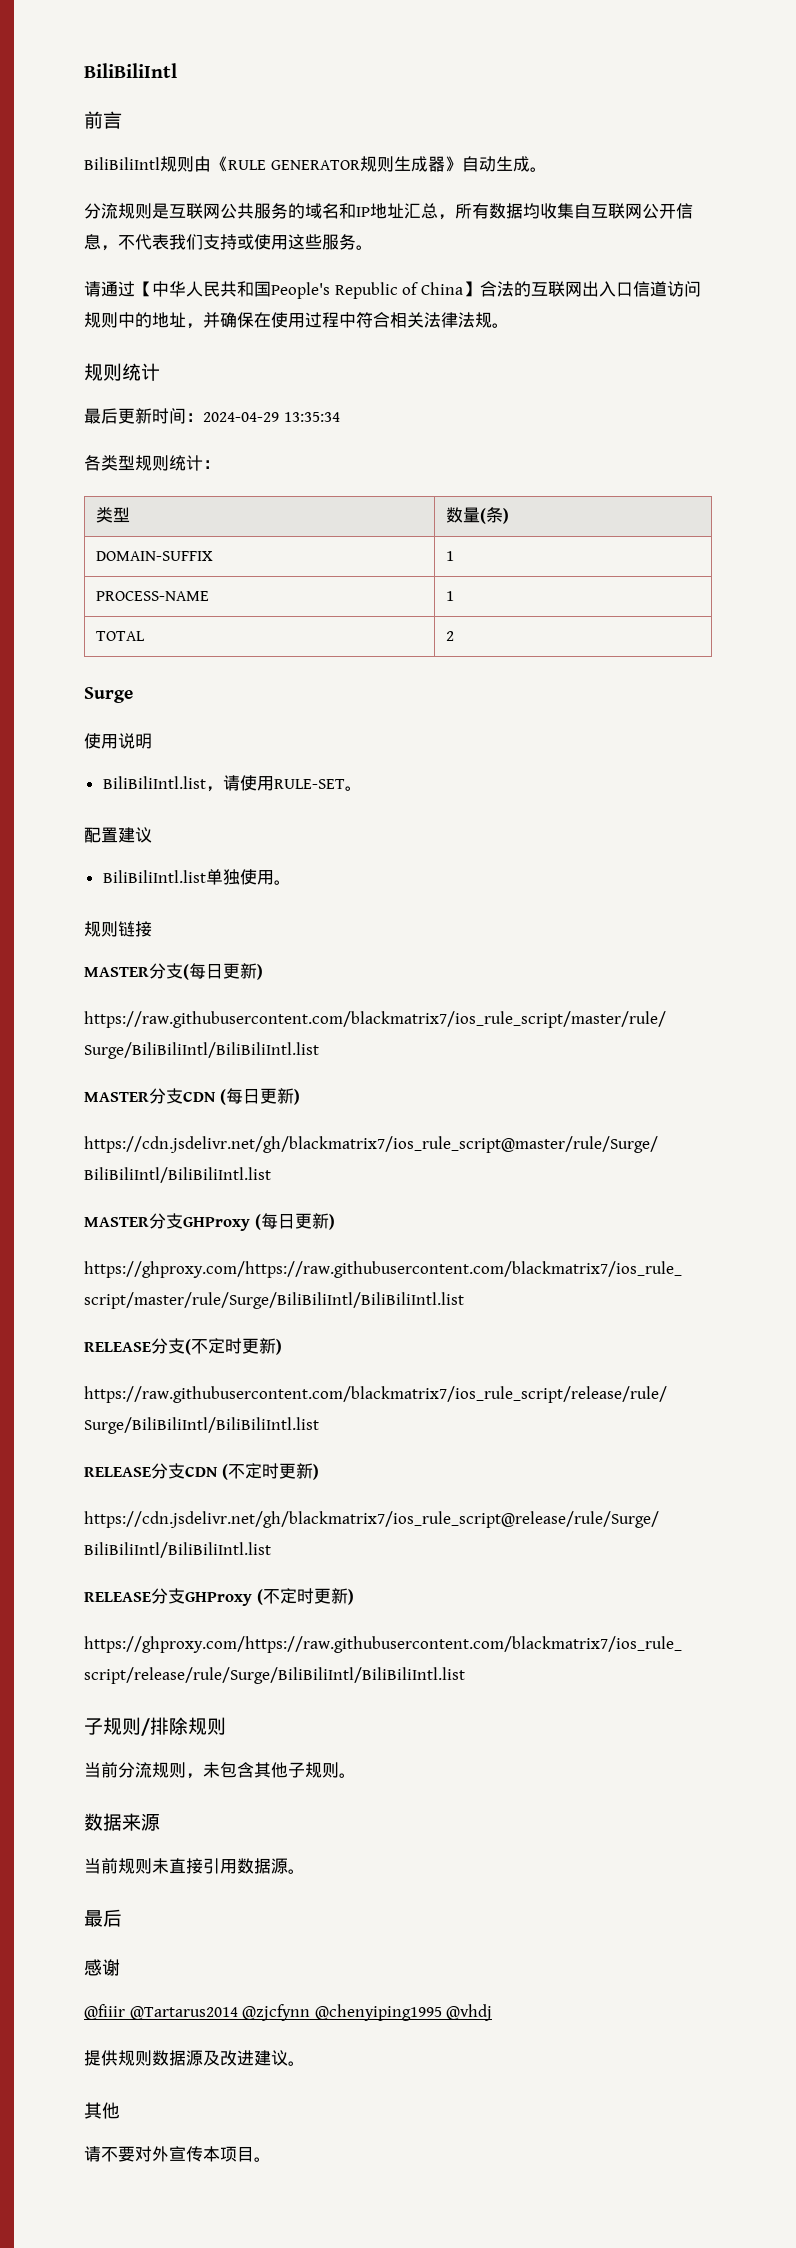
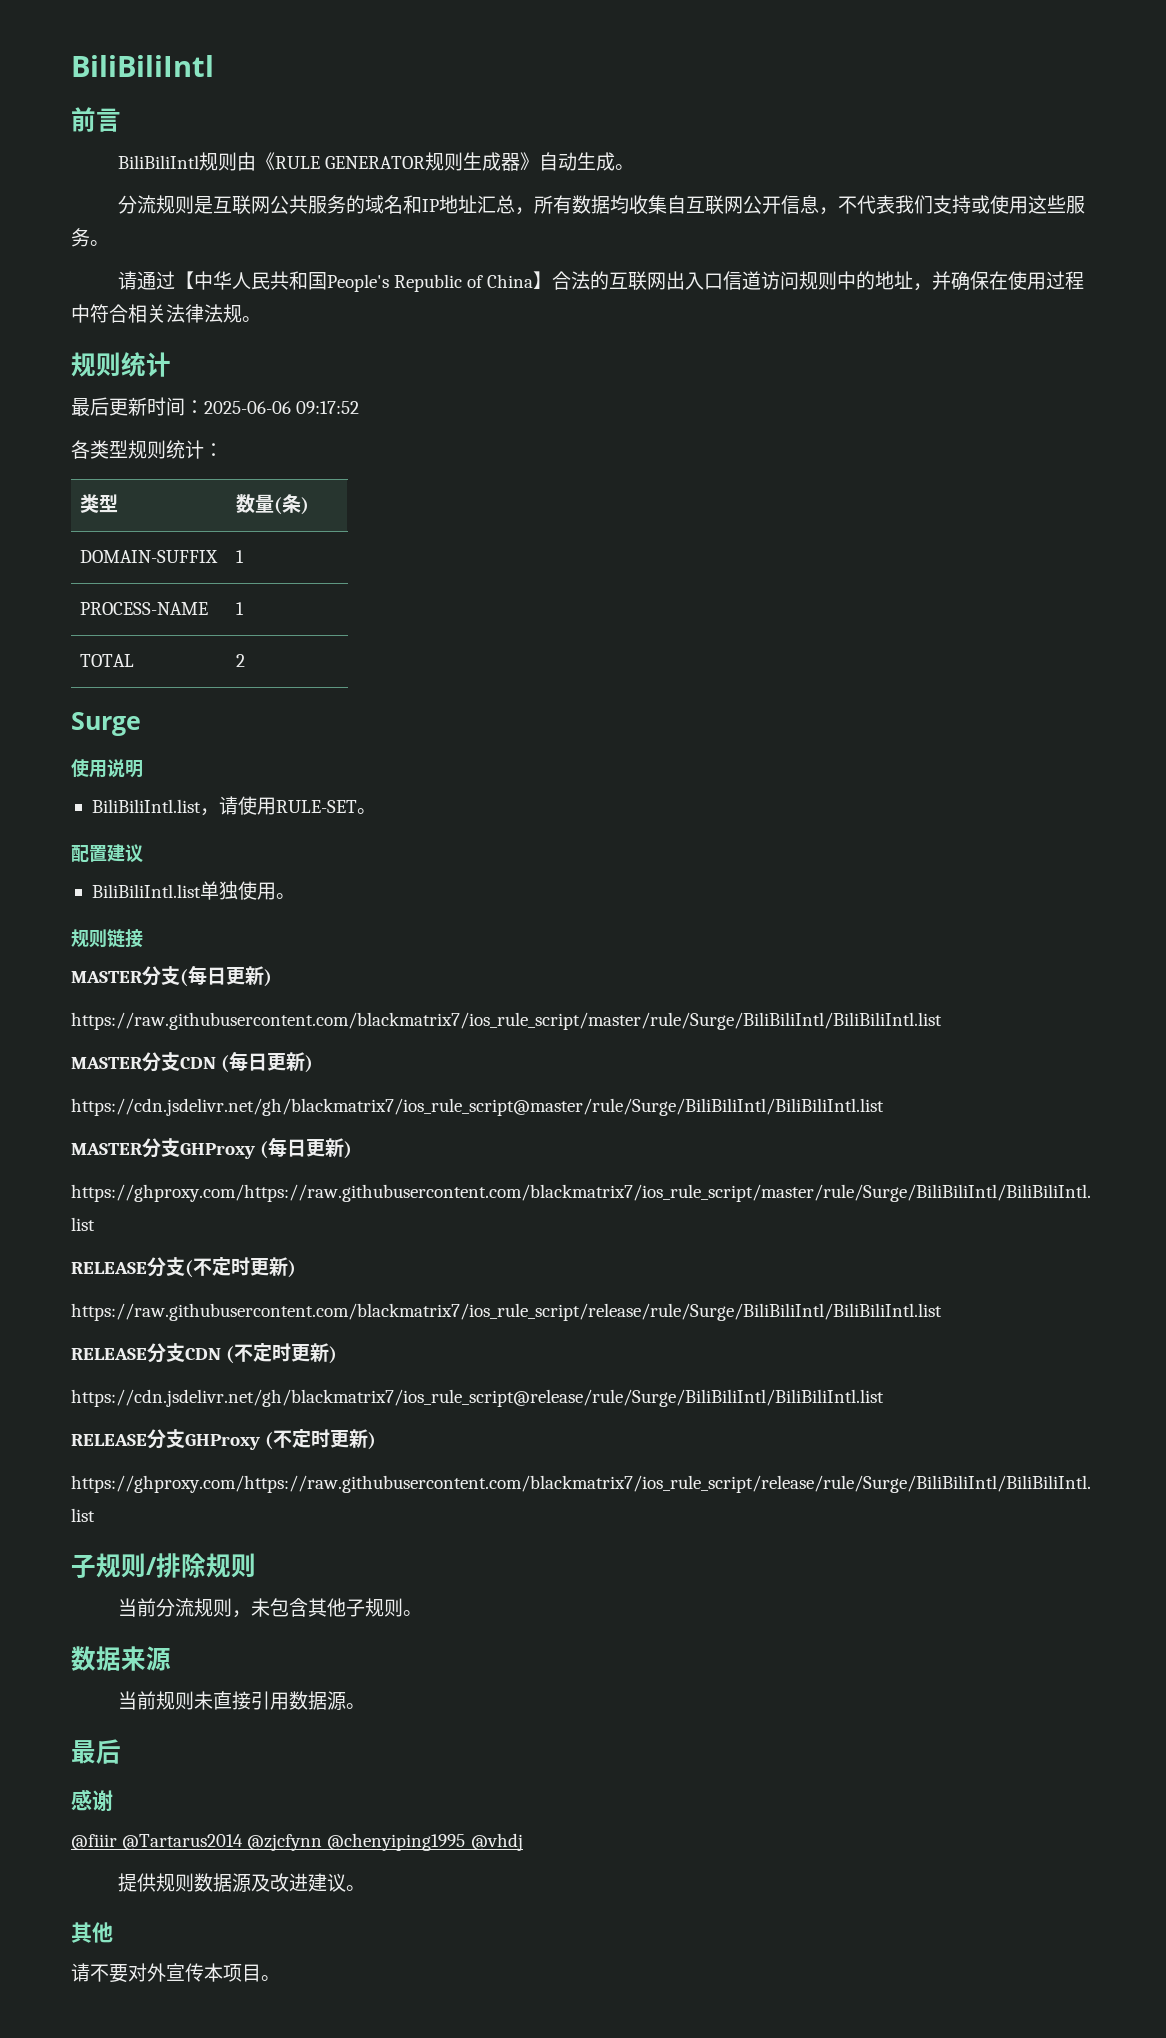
[203,412,340,422] 2024-04-29 13:35:34 -> [204,401,360,414] 2025-06-06 09:17:52

